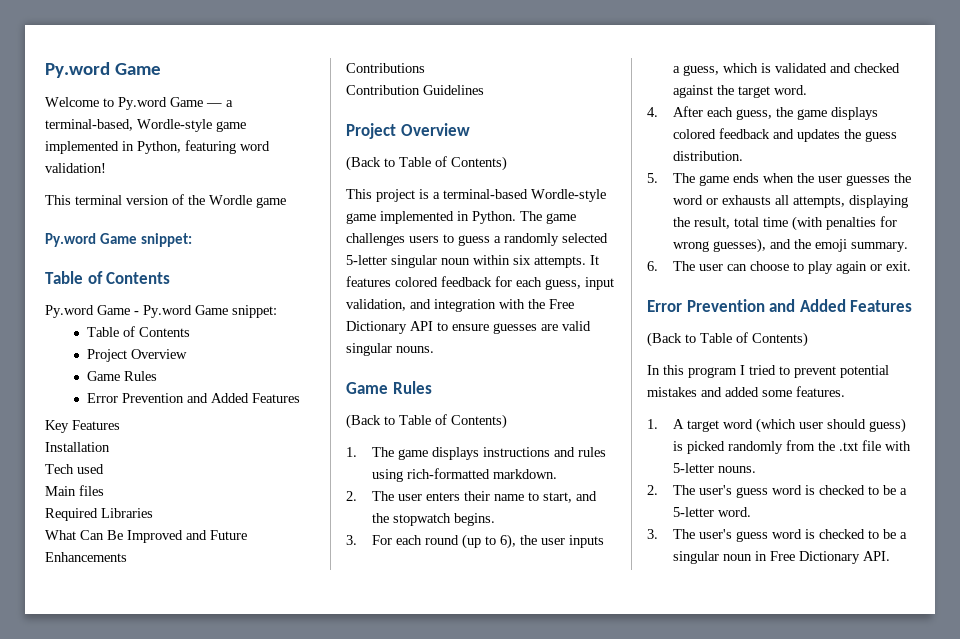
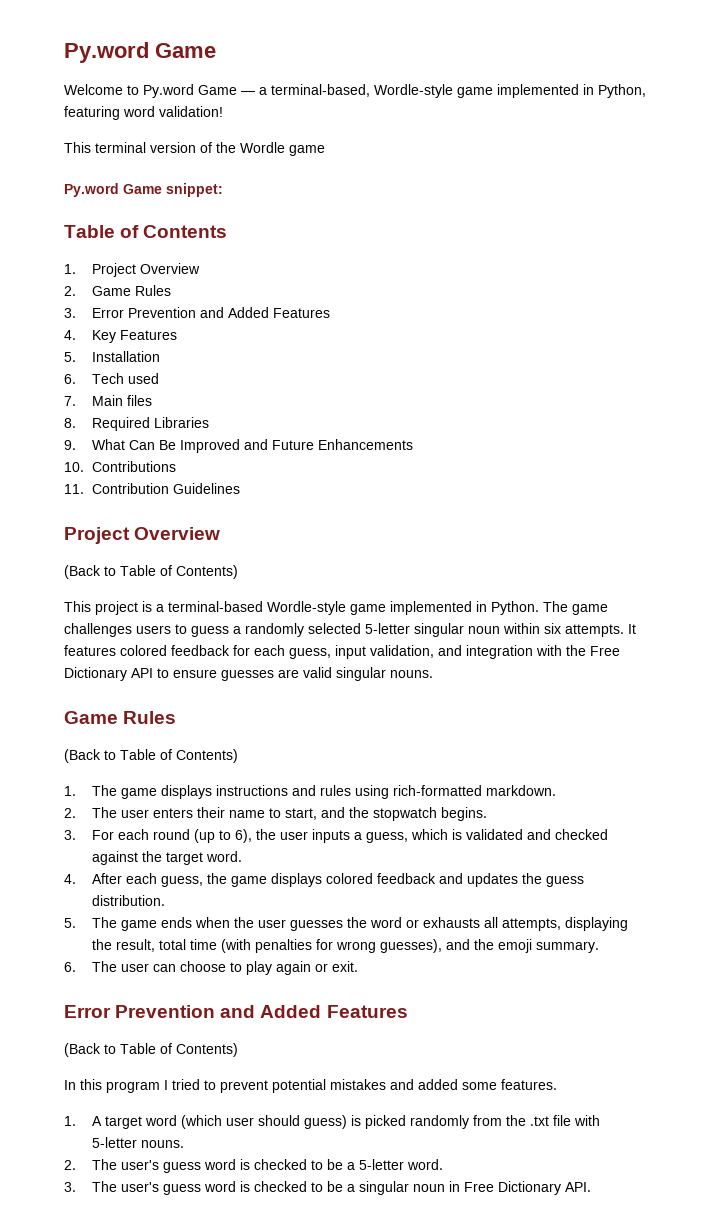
[45,305,277,318] [86,326,190,337] [86,349,187,362] [86,371,157,381] [86,393,300,403] Py.word Game - Py.word Game snippet: // Table of Contents // Project Overview // Game Rules // Error Prevention and Added Features // -> [64,263,200,277] [64,285,171,296] [64,307,330,318] [64,330,76,340] 1. Project Overview // 2. Game Rules // 3. Error Prevention and Added Features // 4.
(120, 425) none -> [64,352,76,362] 5.
(110, 447) none -> [64,374,76,384] 6.
(104, 469) none -> [64,396,76,406] 7.
(104, 490) none -> [64,418,76,428] 8.
(153, 513) none -> [64,440,76,450] 9.
(127, 557) none -> [64,462,84,472] 10.
(425, 68) none -> [64,484,84,494] 11.

